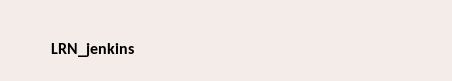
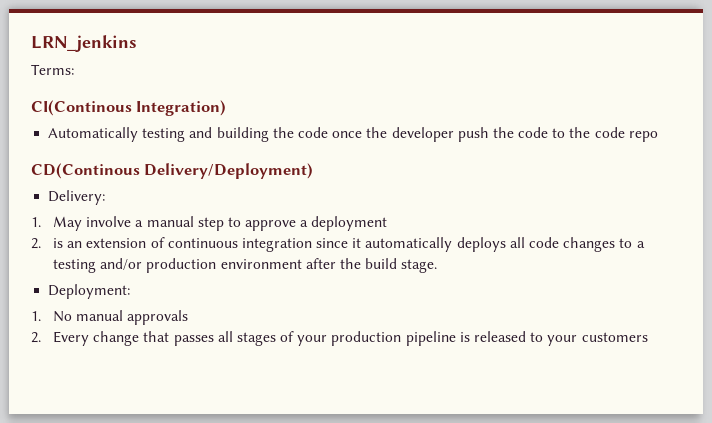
(134, 50) none -> [31,64,74,75] [31,100,227,116] [48,127,658,142] [31,163,314,179] [48,190,106,205] [31,216,388,231] [31,237,645,252] [52,258,438,273] [48,284,131,299] [31,310,189,325] [31,331,648,346] // Terms: // CI(Continous Integration) // Automatically testing and building the code once the developer push the code to the code repo // CD(Continous Delivery/Deployment) // Delivery: // 1. May involve a manual step to approve a deployment // 2. is an extension of continuous integration since it automatically deploys all code changes to a testing and/or production environment after the build stage. // Deployment: // 1. No manual approvals // 2. Every change that passes all stages of your production pipeline is released to your customers

